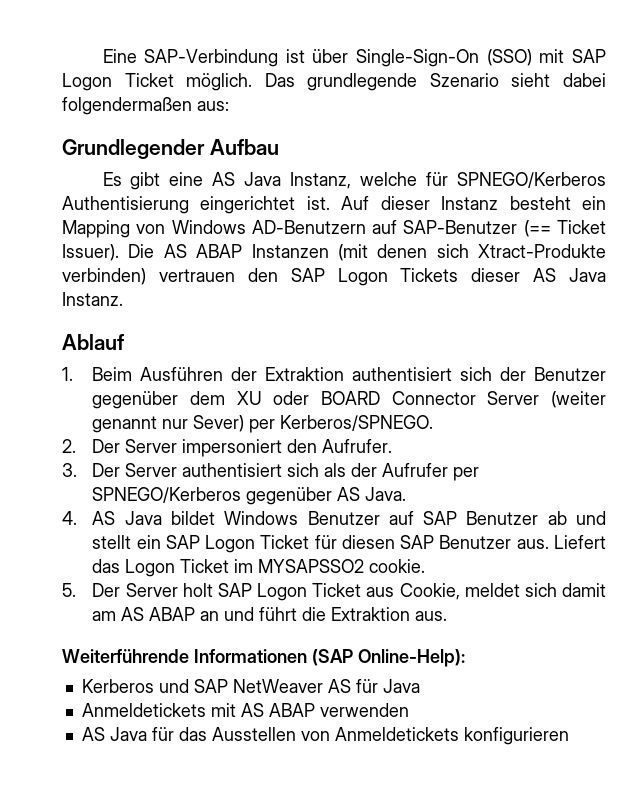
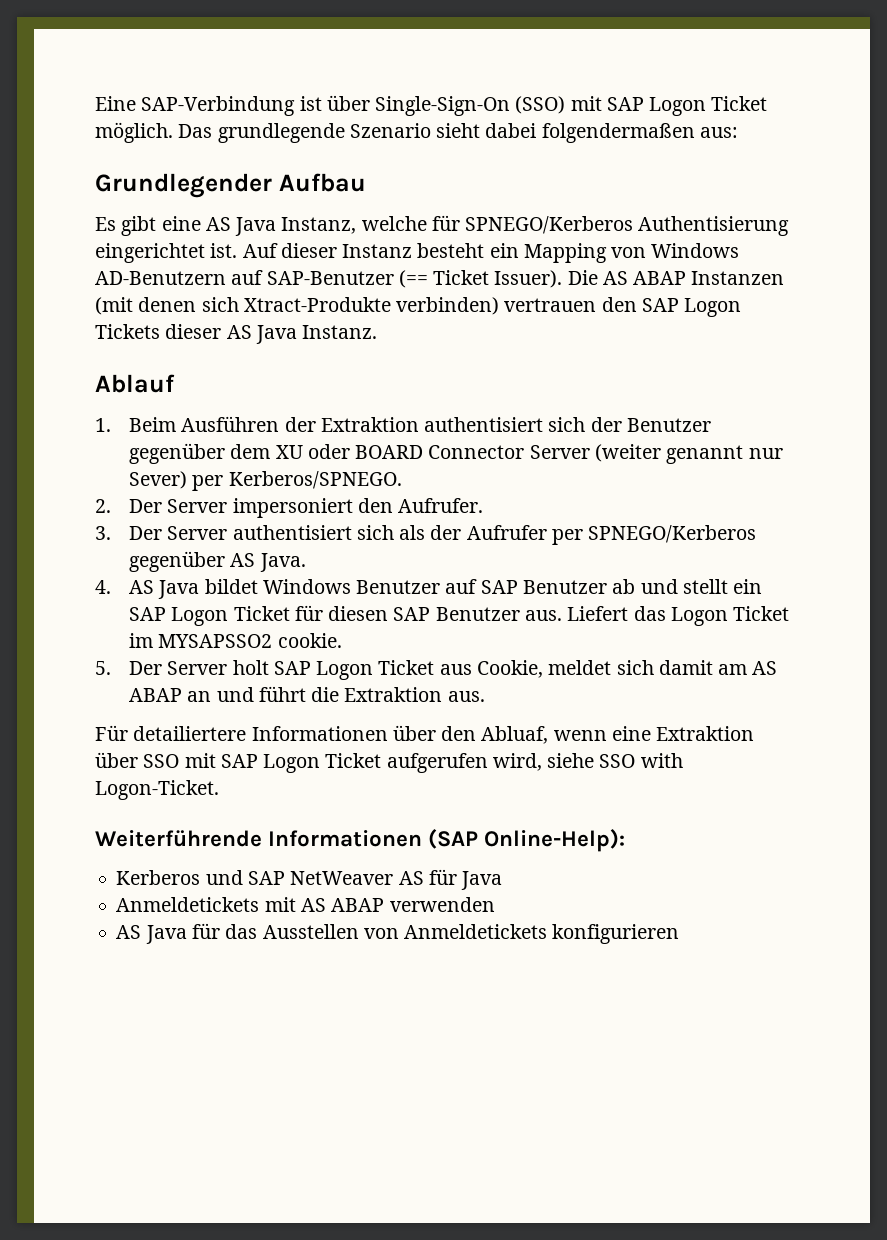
(448, 616) none -> [95,725,755,744] [95,752,683,773] [95,780,219,800] // Für detailiertere Informationen über den Abluaf, wenn eine Extraktion über SSO mit SAP Logon Ticket aufgerufen wird, siehe SSO with Logon-Ticket.

